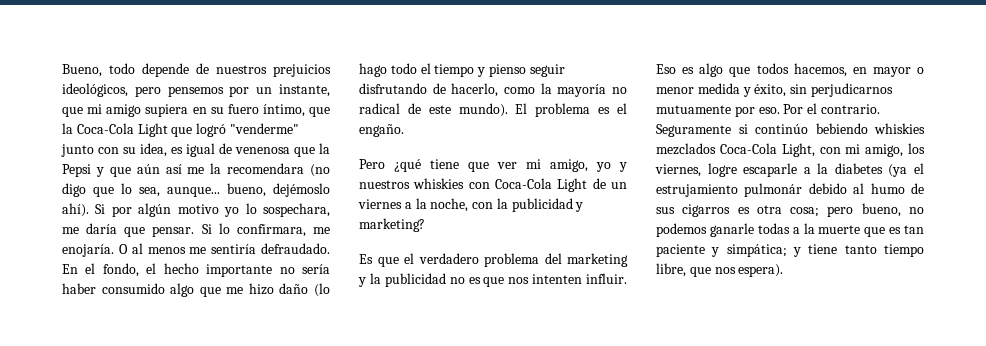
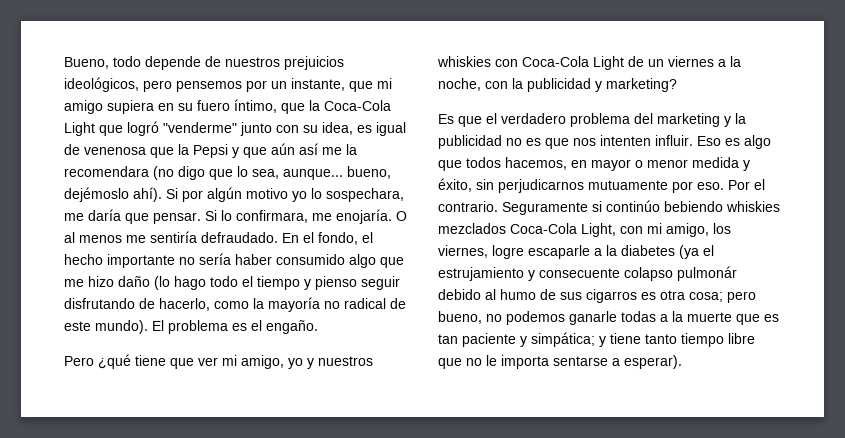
(738, 190) none -> [528,267,673,281] y consecuente colapso
[656,263,784,277] libre, que nos espera). -> [728,333,755,344] [438,355,682,369] libre que no le importa sentarse a esperar).

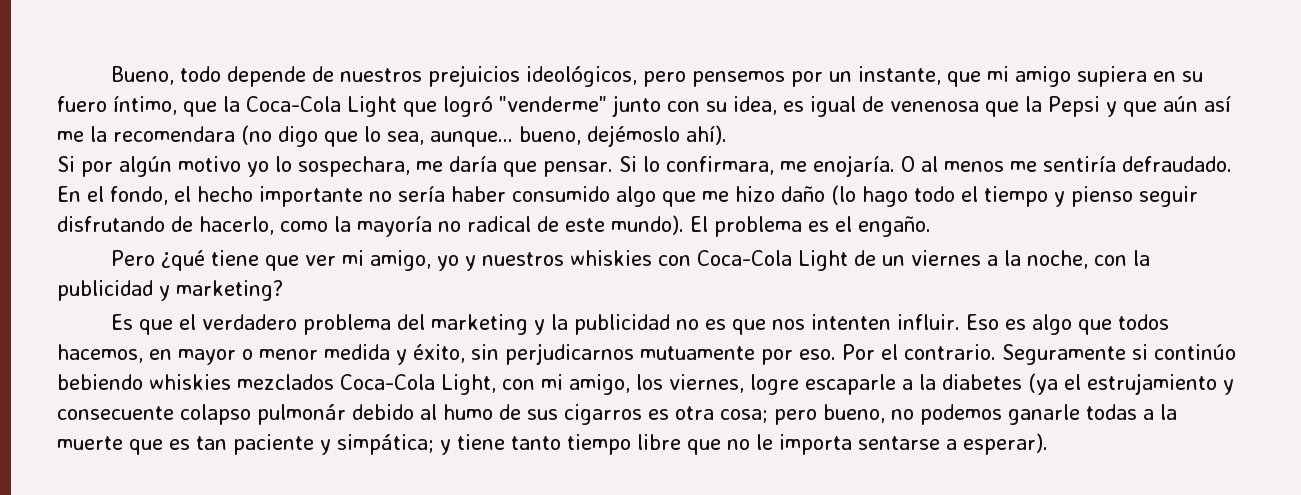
(162, 194) none -> (727, 135) //

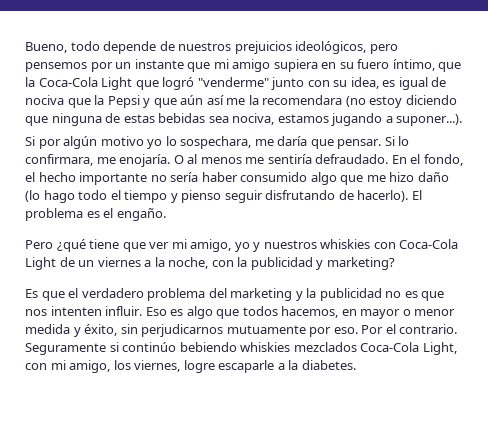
[857,66,941,85] instante, -> [134,59,184,69] instante
[890,101,979,112] venenosa -> [25,95,64,105] nociva
[278,125,727,147] digo que lo sea, aunque... bueno, dejémoslo ahí). -> [369,95,457,108] [25,113,463,126] estoy diciendo que ninguna de estas bebidas sea nociva, estamos jugando a suponer...).
[199,215,684,237] hacerlo, como la mayoría no radical de este mundo). -> [357,190,409,202] hacerlo).
[942,373,1234,395] [57,404,1177,425] [57,433,1048,455] diabetes (ya el estrujamiento y consecuente colapso pulmonár debido al humo de sus cigarros es otra cosa; pero bueno, no podemos ganarle todas a la muerte que es tan paciente y simpática; y tiene tanto tiempo libre que no le importa sentarse a esperar). -> [301,360,356,370] diabetes.

